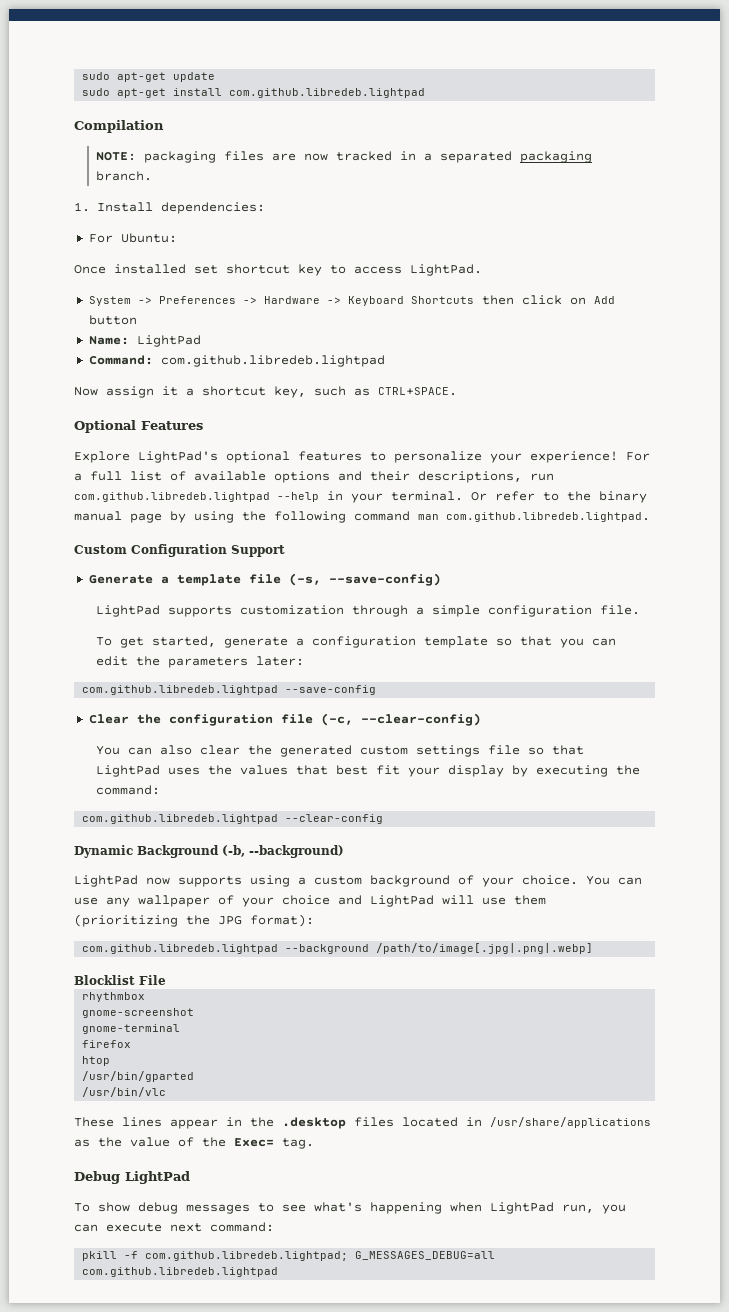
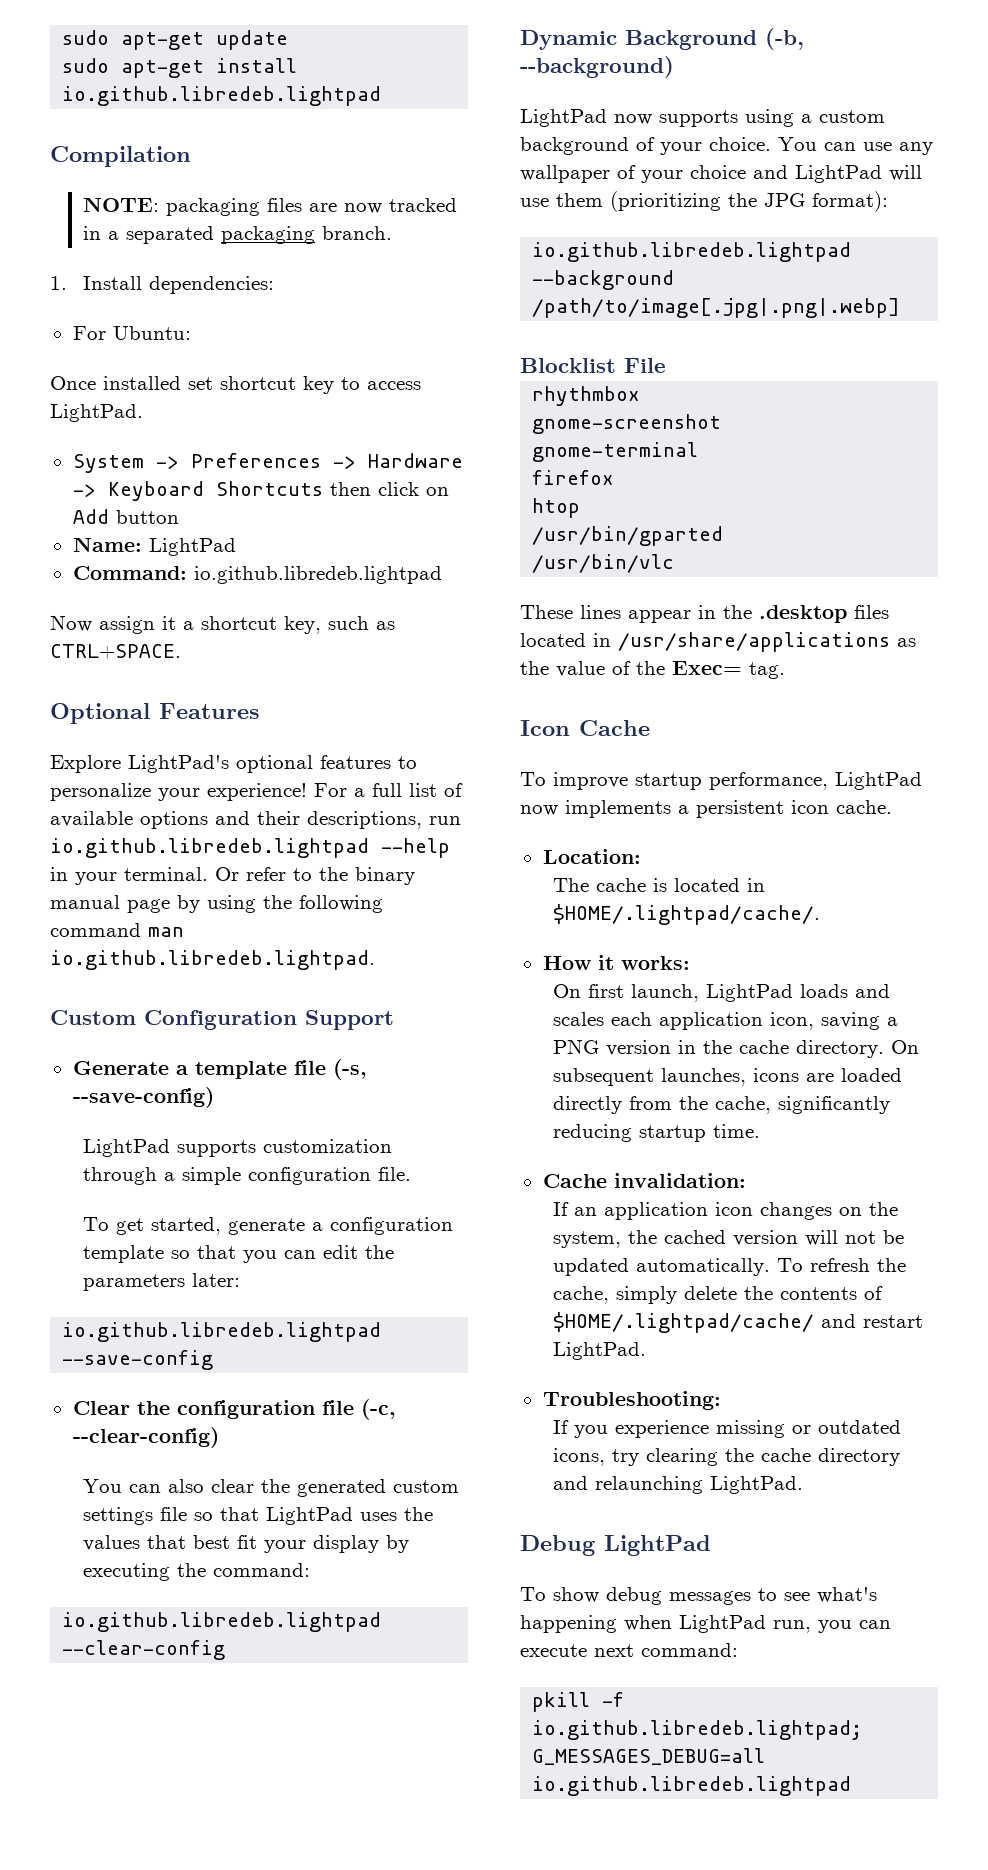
[229,88,426,98] com.github.libredeb.lightpad -> [62,86,382,106] io.github.libredeb.lightpad
[160,355,385,367] com.github.libredeb.lightpad -> [193,566,442,584] io.github.libredeb.lightpad
[74,492,270,502] com.github.libredeb.lightpad -> [50,838,369,858] io.github.libredeb.lightpad
[446,512,650,522] com.github.libredeb.lightpad. -> [50,950,375,970] io.github.libredeb.lightpad.
[82,685,279,695] com.github.libredeb.lightpad -> [62,1322,382,1342] io.github.libredeb.lightpad
[82,814,279,824] com.github.libredeb.lightpad -> [62,1612,382,1632] io.github.libredeb.lightpad
[82,944,279,954] com.github.libredeb.lightpad -> [532,242,852,262] io.github.libredeb.lightpad
(314, 1143) none -> [520,720,650,736] [520,772,922,790] [520,800,892,818] [542,849,641,864] [552,878,765,892] [552,904,820,925] [542,955,690,970] [552,984,890,1002] [552,1012,898,1030] [552,1039,919,1058] [552,1068,902,1086] [552,1096,890,1114] [552,1124,760,1142] [542,1173,746,1188] [552,1202,898,1220] [552,1230,904,1248] [552,1258,906,1276] [552,1286,883,1304] [552,1312,923,1333] [552,1342,646,1360] [542,1391,721,1410] [552,1420,901,1438] [552,1448,900,1466] [552,1476,803,1494] // Icon Cache // To improve startup performance, LightPad now implements a persistent icon cache. // Location: // The cache is located in $HOME/.lightpad/cache/. // How it works: // On first launch, LightPad loads and scales each application icon, saving a PNG version in the cache directory. On subsequent launches, icons are loaded directly from the cache, significantly reducing startup time. // Cache invalidation: // If an application icon changes on the system, the cached version will not be updated automatically. To refresh the cache, simply delete the contents of $HOME/.lightpad/cache/ and restart LightPad. // Troubleshooting: // If you experience missing or outdated icons, try clearing the cache directory and relaunching LightPad.
[145,1251,496,1261] [82,1267,279,1277] com.github.libredeb.lightpad; G_MESSAGES_DEBUG=all com.github.libredeb.lightpad -> [532,1720,863,1740] [532,1748,766,1765] [532,1776,852,1796] io.github.libredeb.lightpad; G_MESSAGES_DEBUG=all io.github.libredeb.lightpad

